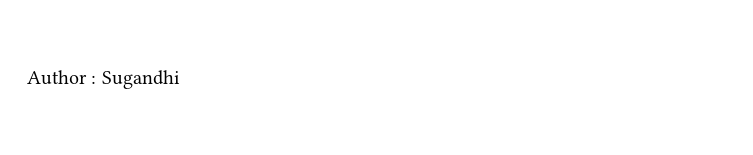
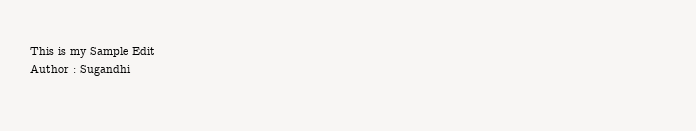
(27, 77) none -> [30,47,155,58] This is my Sample Edit //

